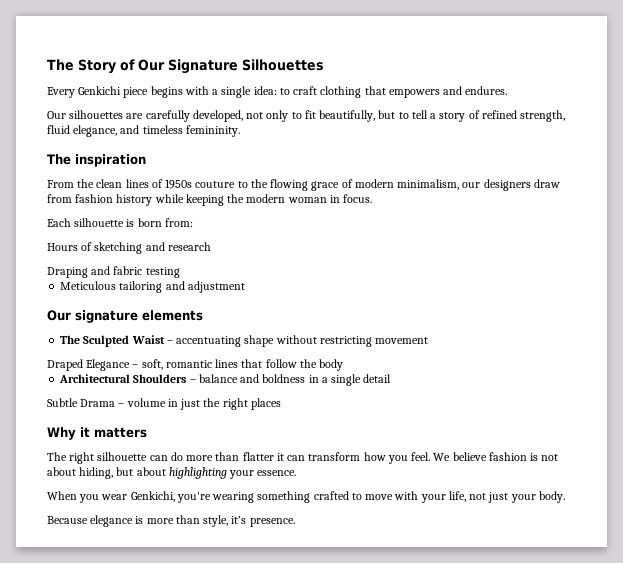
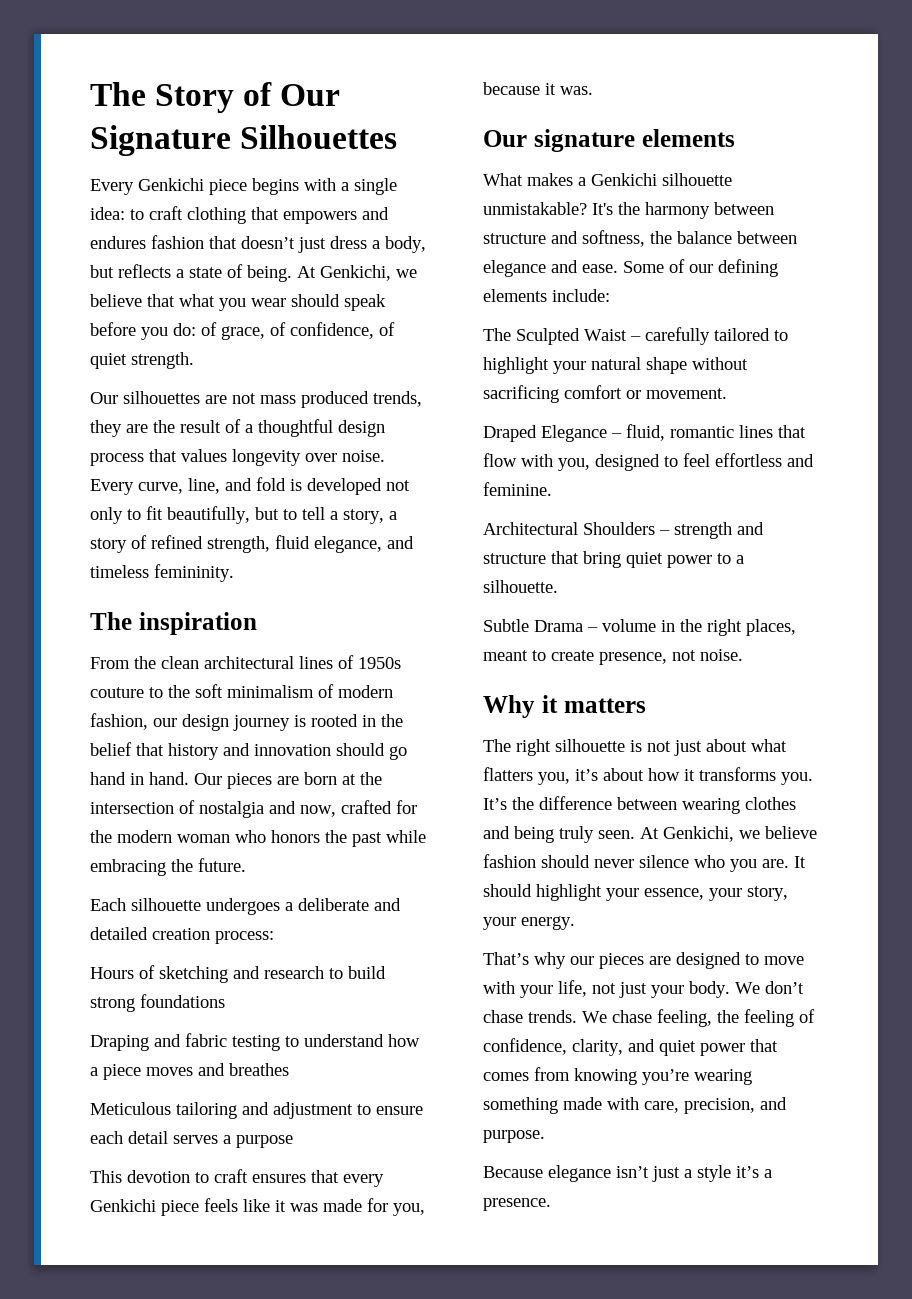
[465,86,508,95] [47,110,243,122] endures. // Our silhouettes are carefully developed, -> [90,235,426,253] [90,264,417,282] [90,294,386,311] [90,322,395,340] [90,352,194,369] [90,391,422,408] [90,419,385,437] [90,449,385,466] [90,477,382,495] endures fashion that doesn’t just dress a body, but reflects a state of being. At Genkichi, we believe that what you wear should speak before you do: of grace, of confidence, of quiet strength. // Our silhouettes are not mass produced trends, they are the result of a thoughtful design process that values longevity over noise. Every curve, line, and fold is developed
(437, 116) none -> [343,509,397,524] story, a
(123, 183) none -> [204,656,294,669] architectural
[270,179,560,191] [47,194,373,206] [47,218,193,227] flowing grace of modern minimalism, our designers draw from fashion history while keeping the modern woman in focus. // Each silhouette is born from: -> [195,684,393,698] [90,713,403,731] [90,742,407,760] [90,772,382,789] [90,800,417,818] [90,830,426,847] [90,858,246,876] [90,898,401,915] [90,927,274,944] soft minimalism of modern fashion, our design journey is rooted in the belief that history and innovation should go hand in hand. Our pieces are born at the intersection of nostalgia and now, crafted for the modern woman who honors the past while embracing the future. // Each silhouette undergoes a deliberate and detailed creation process:
(211, 246) none -> [329,966,386,979] [90,994,225,1012] to build strong foundations
[60,281,245,293] [47,310,203,323] [60,335,429,347] // Meticulous tailoring and adjustment // Our signature elements // The Sculpted Waist – accentuating shape without restricting movement -> [285,1034,420,1047] [90,1063,289,1080] [90,1102,423,1119] [90,1131,293,1148] [90,1169,384,1187] [90,1198,425,1216] [483,82,593,95] [483,129,735,152] [483,173,732,186] [483,202,774,219] [483,230,797,247] [483,259,778,277] [483,289,610,302] [483,327,788,345] [483,357,748,374] [483,385,727,403] to understand how a piece moves and breathes // Meticulous tailoring and adjustment to ensure each detail serves a purpose // This devotion to craft ensures that every Genkichi piece feels like it was made for you, because it was. // Our signature elements // What makes a Genkichi silhouette unmistakable? It's the harmony between structure and softness, the balance between elegance and ease. Some of our defining elements include: // The Sculpted Waist – carefully tailored to highlight your natural shape without sacrificing comfort or movement.
[141,359,163,370] soft, -> [626,424,665,441] fluid,
[265,359,344,371] [59,374,392,386] follow the body // Architectural Shoulders – balance and boldness in a single detail -> [483,453,814,471] [483,482,552,496] [483,522,764,539] [483,551,744,568] [483,580,558,593] flow with you, designed to feel effortless and feminine. // Architectural Shoulders – strength and structure that bring quiet power to a silhouette.
[180,399,201,410] just -> (675, 626) none
[250,398,281,410] places -> [746,619,796,636] [483,649,743,665] places, meant to create presence, not noise.
[149,452,559,464] [47,467,297,479] [47,491,349,503] can do more than flatter it can transform how you feel. We believe fashion is not about hiding, but about highlighting your essence. // When you wear Genkichi, you're wearing something crafted -> [630,739,787,756] [483,767,813,785] [483,796,796,814] [483,826,817,843] [483,854,806,872] [483,884,788,901] [483,916,575,930] [483,952,741,969] is not just about what flatters you, it’s about how it transforms you. It’s the difference between wearing clothes and being truly seen. At Genkichi, we believe fashion should never silence who you are. It should highlight your essence, your story, your energy. // That’s why our pieces are designed
[47,515,247,527] // Because elegance is more than style, it’s -> [735,981,804,994] [483,1009,815,1027] [483,1038,778,1056] [483,1067,752,1085] [483,1097,787,1114] [483,1130,545,1143] [483,1165,772,1182] We don’t chase trends. We chase feeling, the feeling of confidence, clarity, and quiet power that comes from knowing you’re wearing something made with care, precision, and purpose. // Because elegance isn’t just a style it’s a

